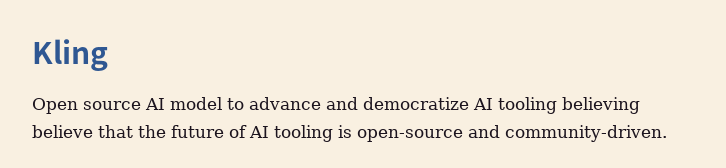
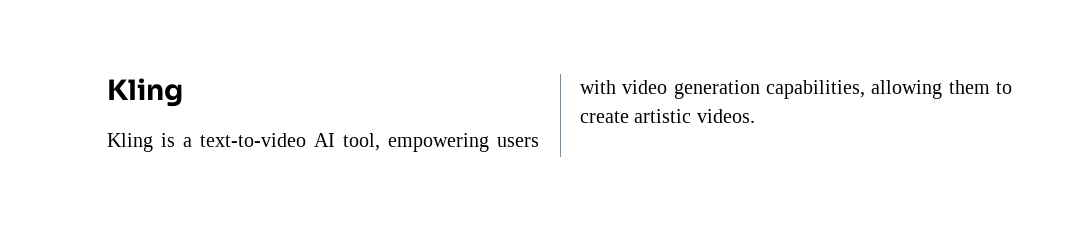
[32,97,640,114] [32,125,667,142] Open source AI model to advance and democratize AI tooling believing believe that the future of AI tooling is open-source and community-driven. -> [107,133,539,152] [580,80,1012,99] [580,109,755,123] Kling is a text-to-video AI tool, empowering users with video generation capabilities, allowing them to create artistic videos.

